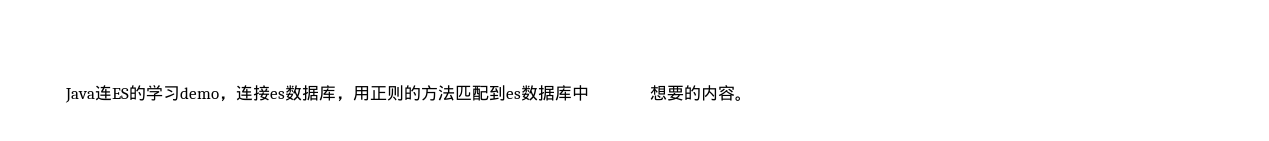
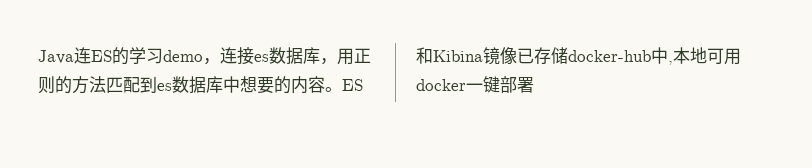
(752, 98) none -> [342,79,363,91] [416,47,741,65] [416,76,534,93] ES和Kibina镜像已存储docker-hub中,本地可用docker一键部署

